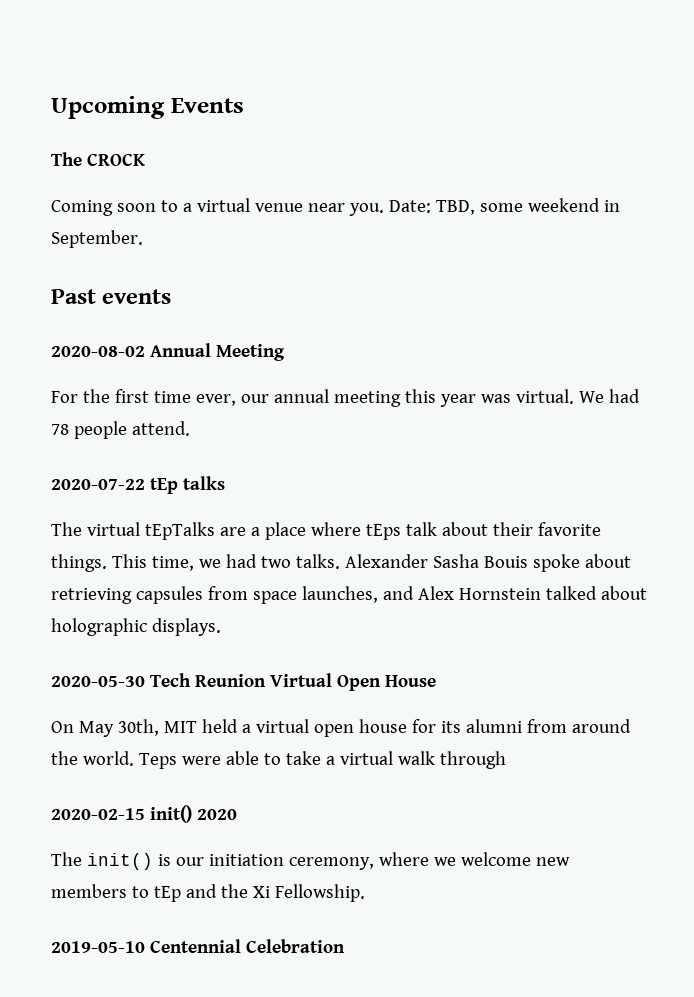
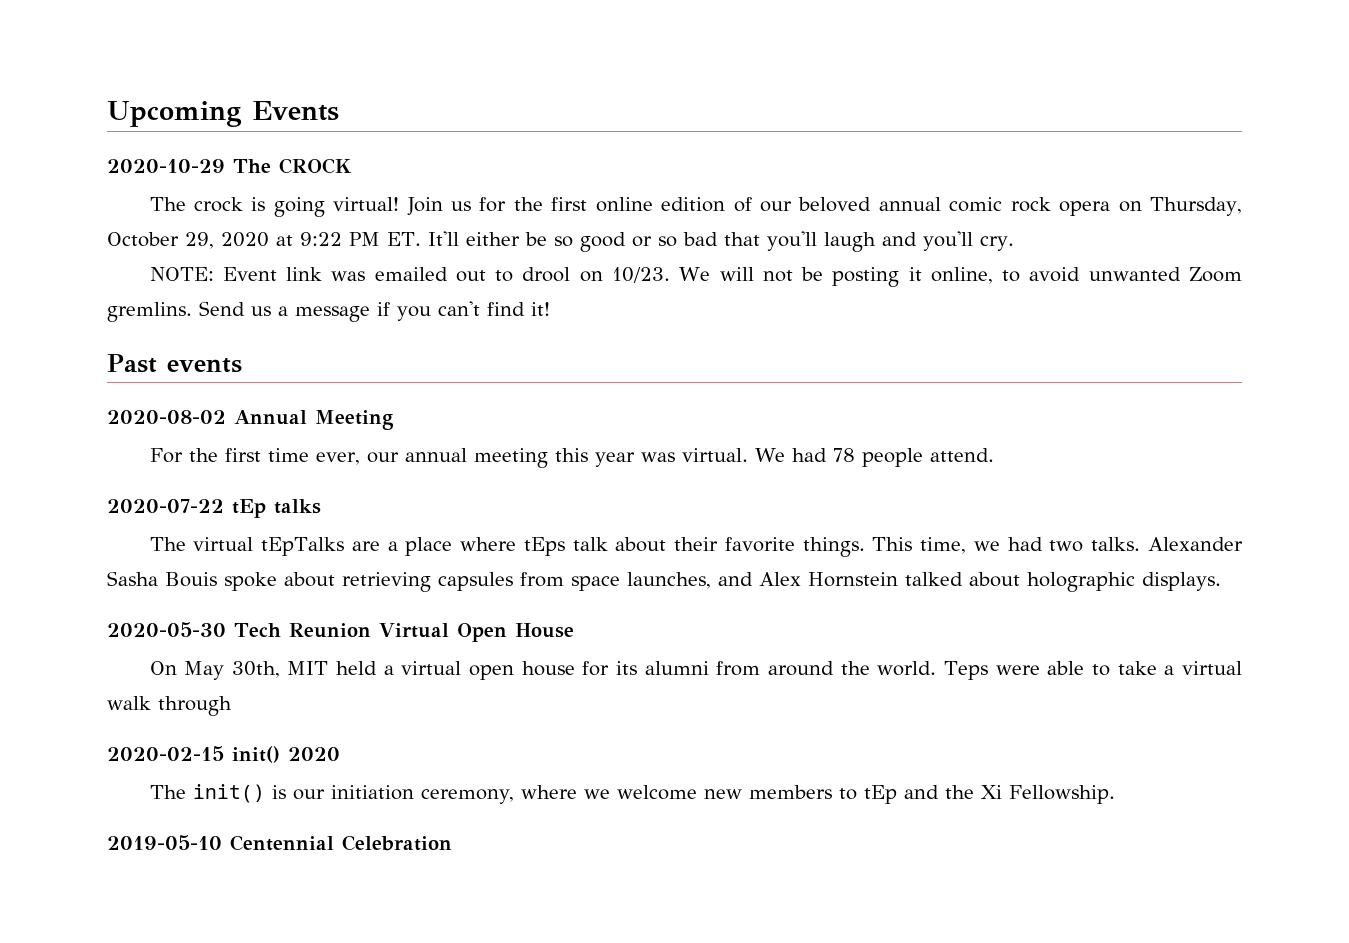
(244, 105) none -> [107,159,225,173] 2020-10-29
[51,198,620,216] [51,230,143,248] Coming soon to a virtual venue near you. Date: TBD, some weekend in September. -> [149,197,1243,217] [107,231,1014,252] [149,267,1243,287] [107,301,550,322] The crock is going virtual! Join us for the first online edition of our beloved annual comic rock opera on Thursday, October 29, 2020 at 9:22 PM ET. It'll either be so good or so bad that you'll laugh and you'll cry. // NOTE: Event link was emailed out to drool on 10/23. We will not be posting it online, to avoid unwanted Zoom gremlins. Send us a message if you can't find it!

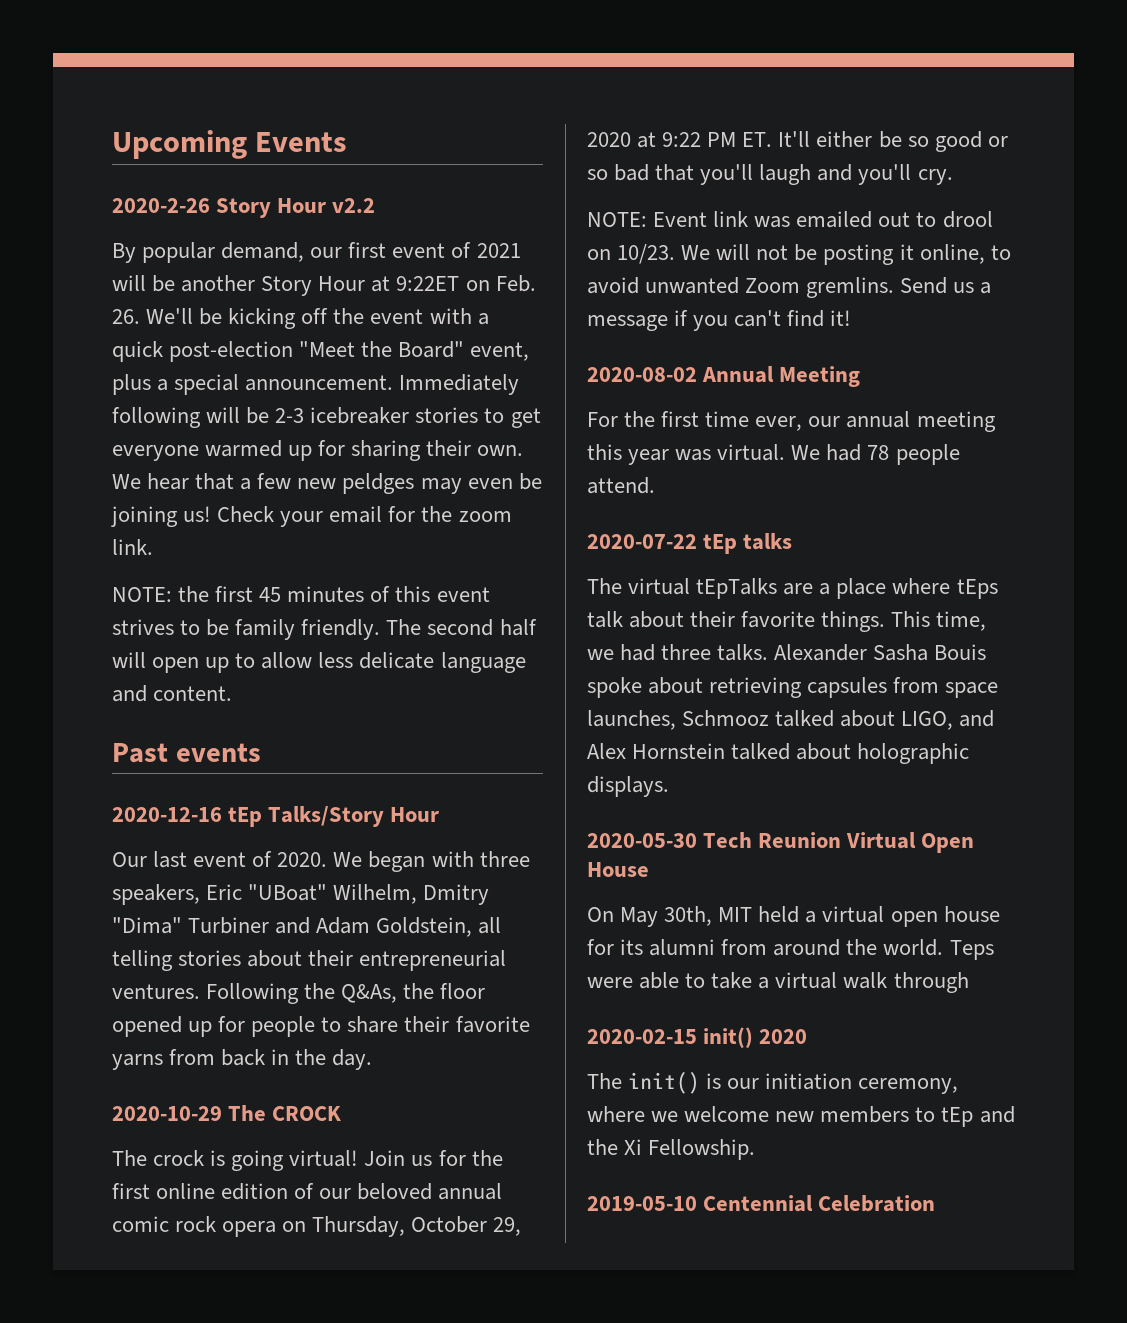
(339, 111) none -> [112,198,376,218] [112,242,521,263] [112,275,536,296] [112,308,489,329] [112,341,530,362] [112,374,520,395] [112,407,541,428] [112,440,524,461] [112,473,542,494] [111,506,512,527] [112,539,153,555] [112,586,490,602] [112,619,537,640] [112,652,526,673] [112,685,233,702] [112,743,261,763] [112,806,440,827] [112,851,530,872] [112,884,490,905] [112,917,502,937] [112,950,507,971] [112,983,486,1004] [112,1016,530,1037] [112,1049,373,1070] // 2020-2-26 Story Hour v2.2 // By popular demand, our first event of 2021 will be another Story Hour at 9:22ET on Feb. 26. We'll be kicking off the event with a quick post-election "Meet the Board" event, plus a special announcement. Immediately following will be 2-3 icebreaker stories to get everyone warmed up for sharing their own. We hear that a few new peldges may even be joining us! Check your email for the zoom link. // NOTE: the first 45 minutes of this event strives to be family friendly. The second half will open up to allow less delicate language and content. // Past events // 2020-12-16 tEp Talks/Story Hour // Our last event of 2020. We began with three speakers, Eric "UBoat" Wilhelm, Dmitry "Dima" Turbiner and Adam Goldstein, all telling stories about their entrepreneurial ventures. Following the Q&As, the floor opened up for people to share their favorite yarns from back in the day.
[107,354,242,373] // Past events -> (852, 318) none
[1049,540,1084,552] two -> [661,644,712,660] three
(711, 580) none -> [682,710,954,730] Schmooz talked about LIGO,

